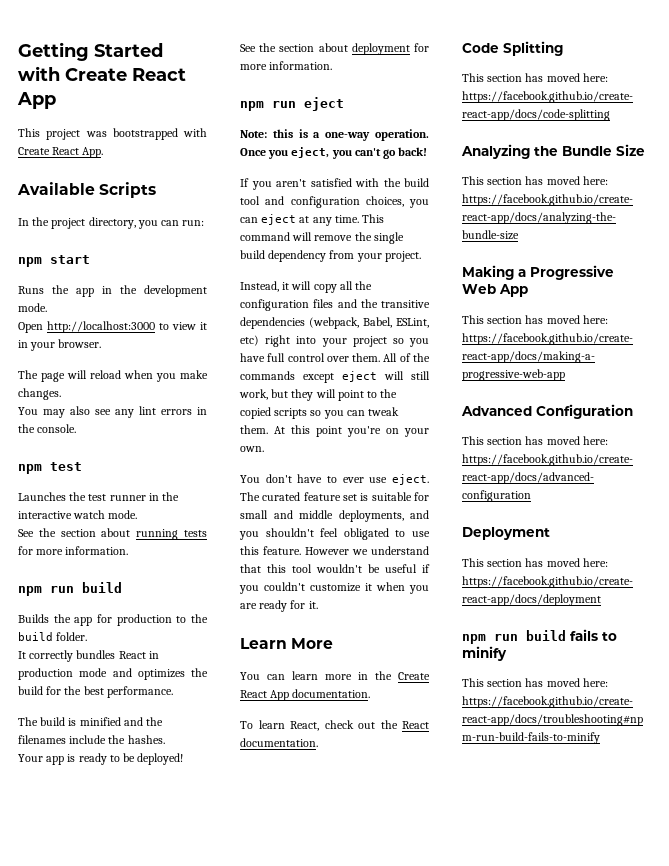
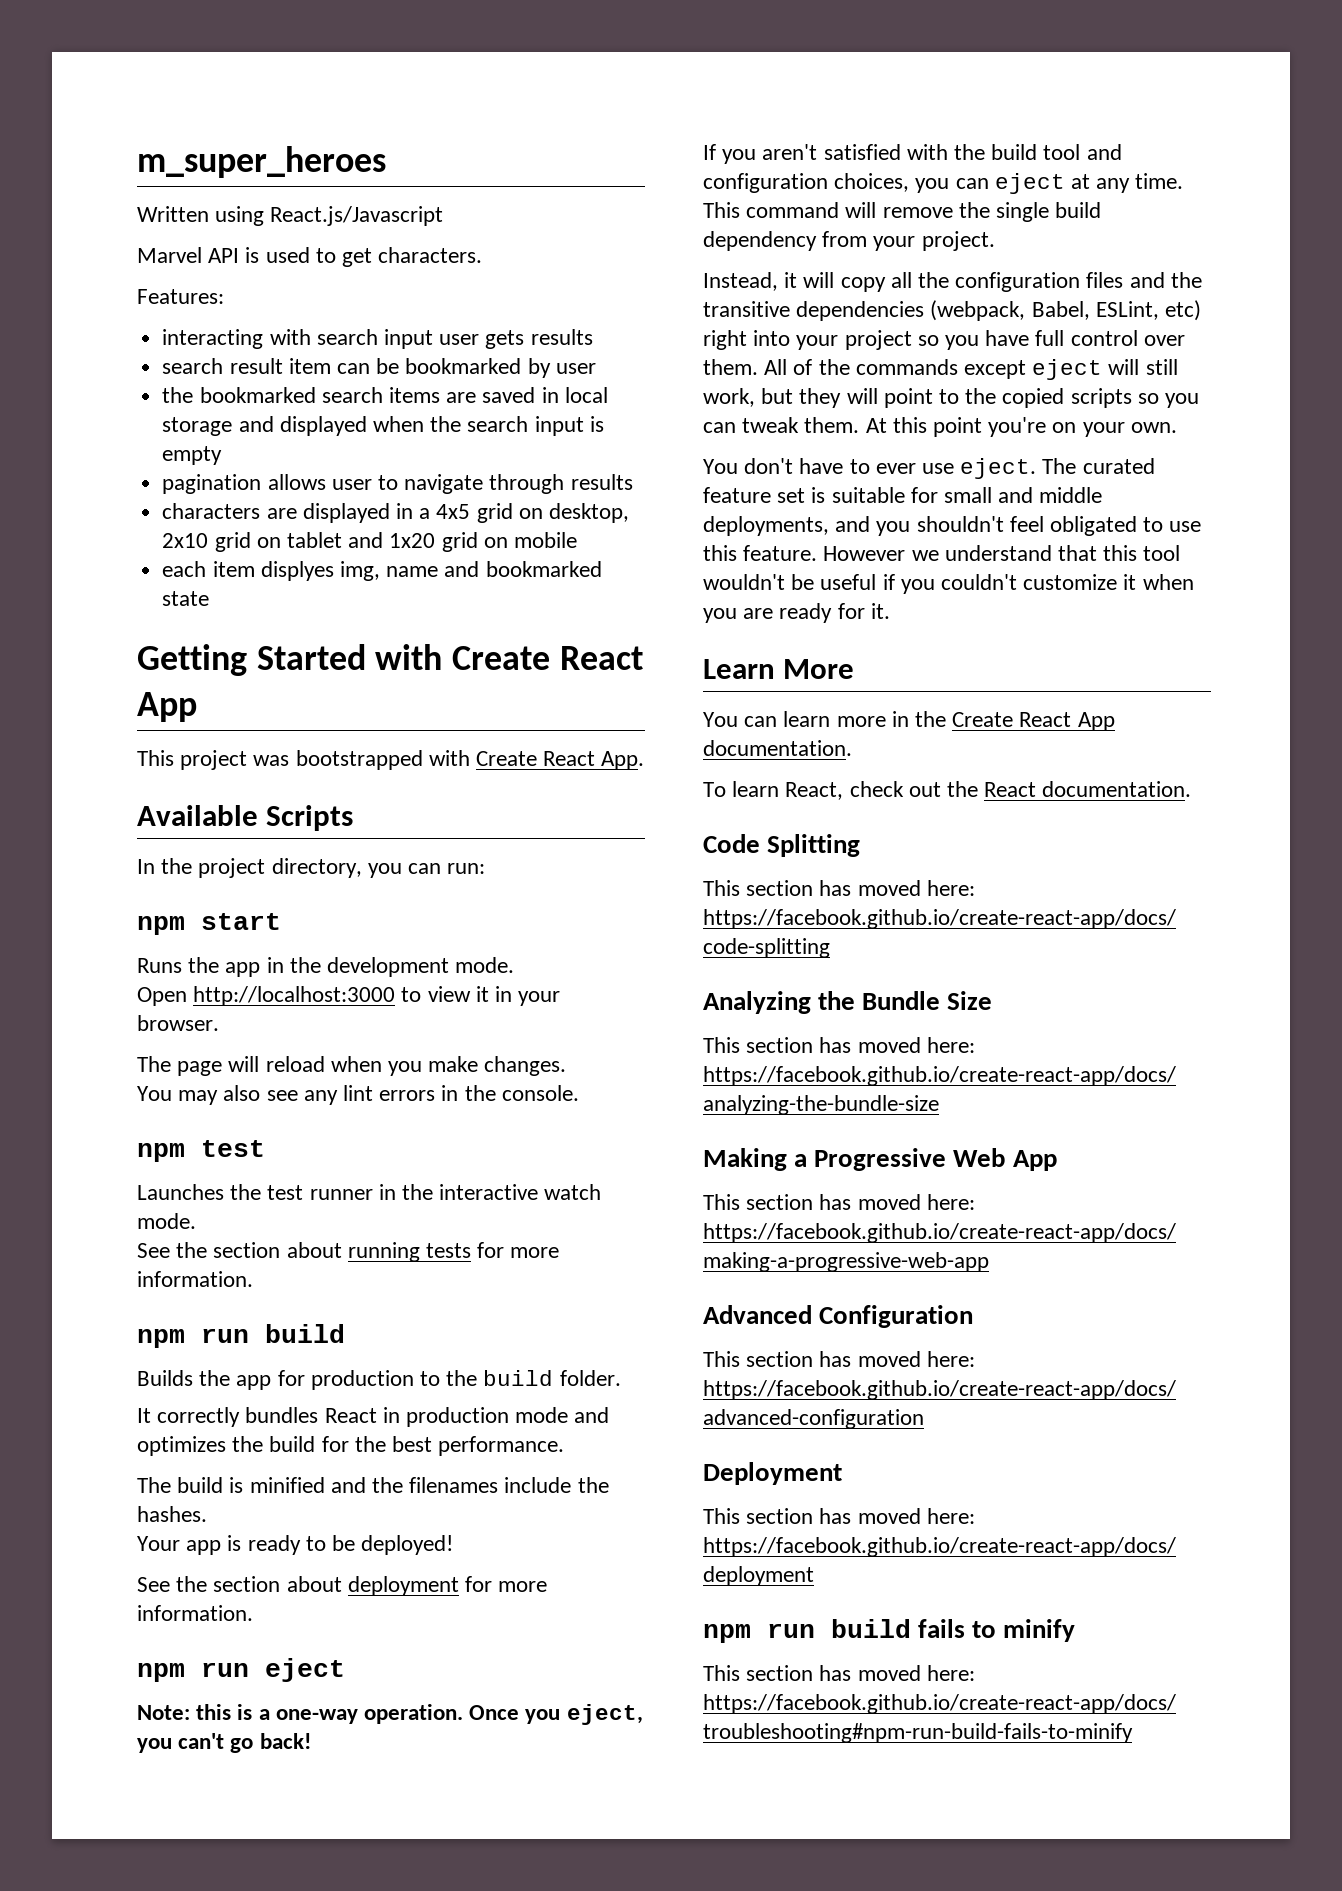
(18, 51) none -> [137,146,386,178] [137,206,444,226] [137,247,483,267] [137,289,224,304] [162,329,593,349] [162,358,596,378] [162,387,608,403] [162,416,604,436] [162,446,223,465] [162,474,633,494] [162,503,629,523] [162,532,577,552] [162,561,602,581] [162,591,210,606] m_super_heroes // Written using React.js/Javascript // Marvel API is used to get characters. // Features: // interacting with search input user gets results // search result item can be bookmarked by user // the bookmarked search items are saved in local storage and displayed when the search input is empty // pagination allows user to navigate through results // characters are displayed in a 4x5 grid on desktop, 2x10 grid on tablet and 1x20 grid on mobile // each item displyes img, name and bookmarked state //

